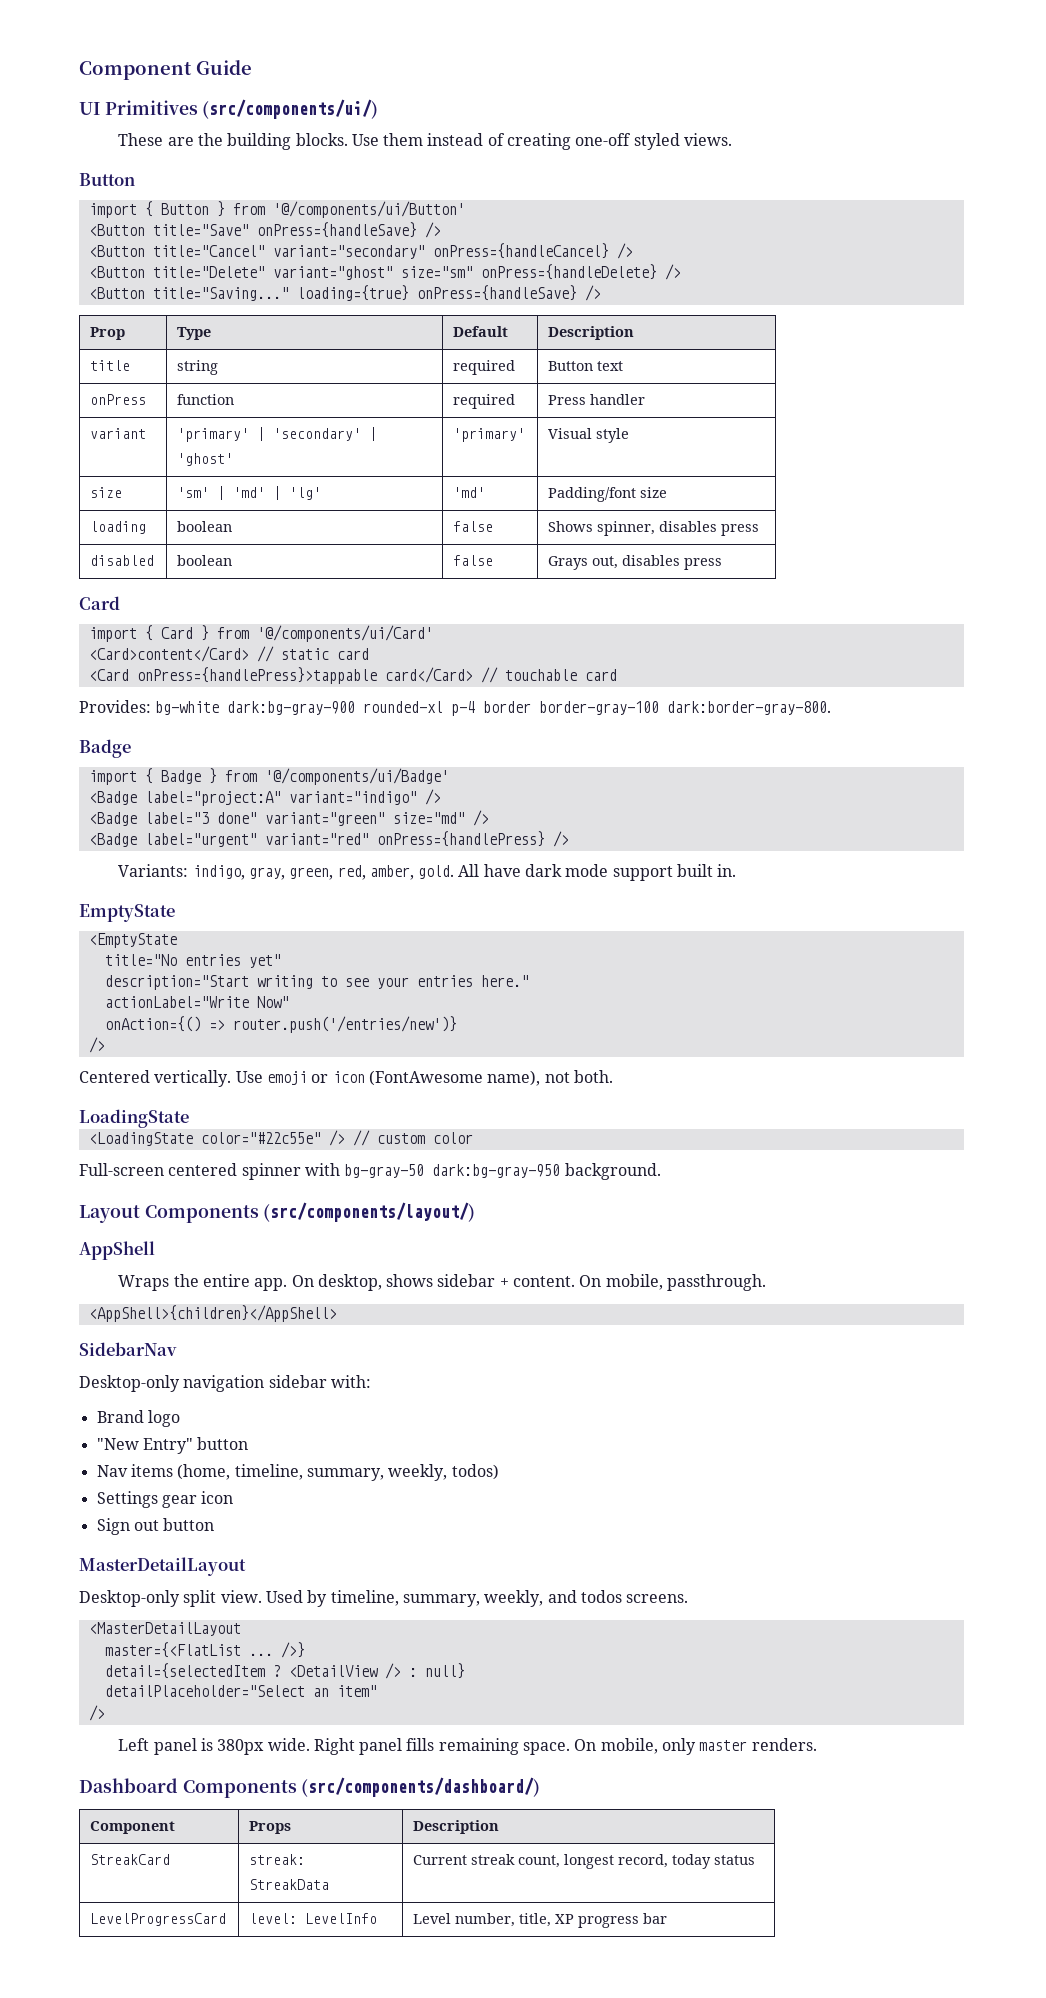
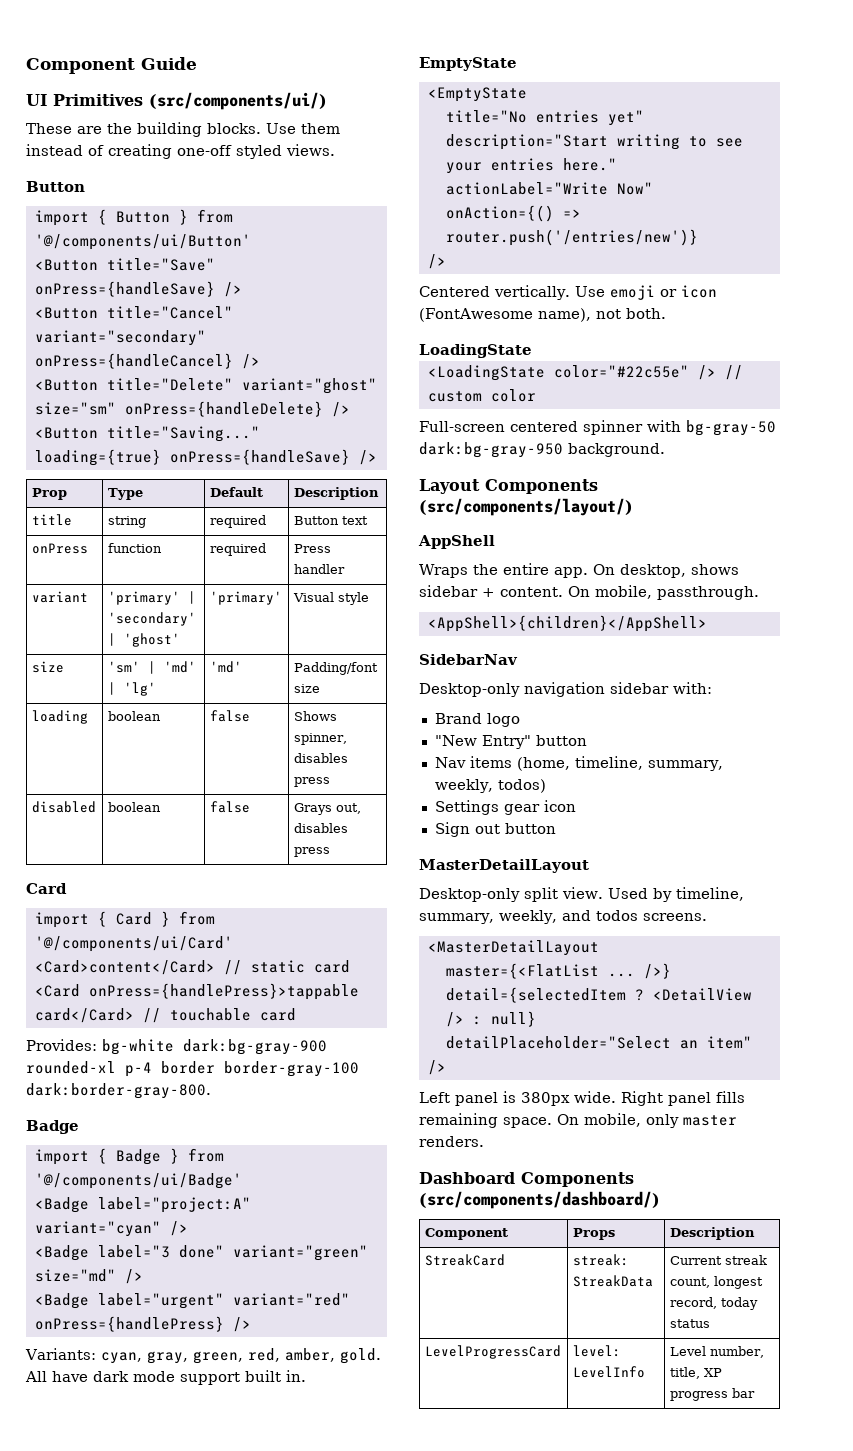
[288,791,417,805] variant="indigo" -> [34,1221,161,1237] variant="cyan"
[192,865,245,880] indigo, -> [100,1352,142,1364] cyan,

